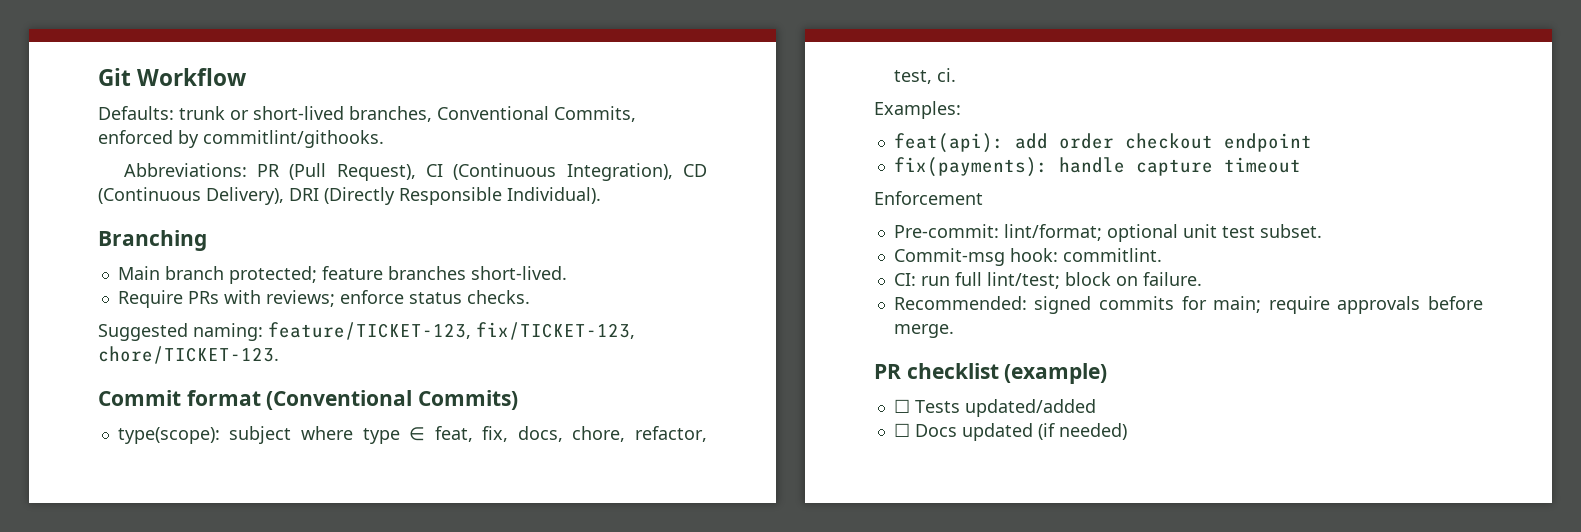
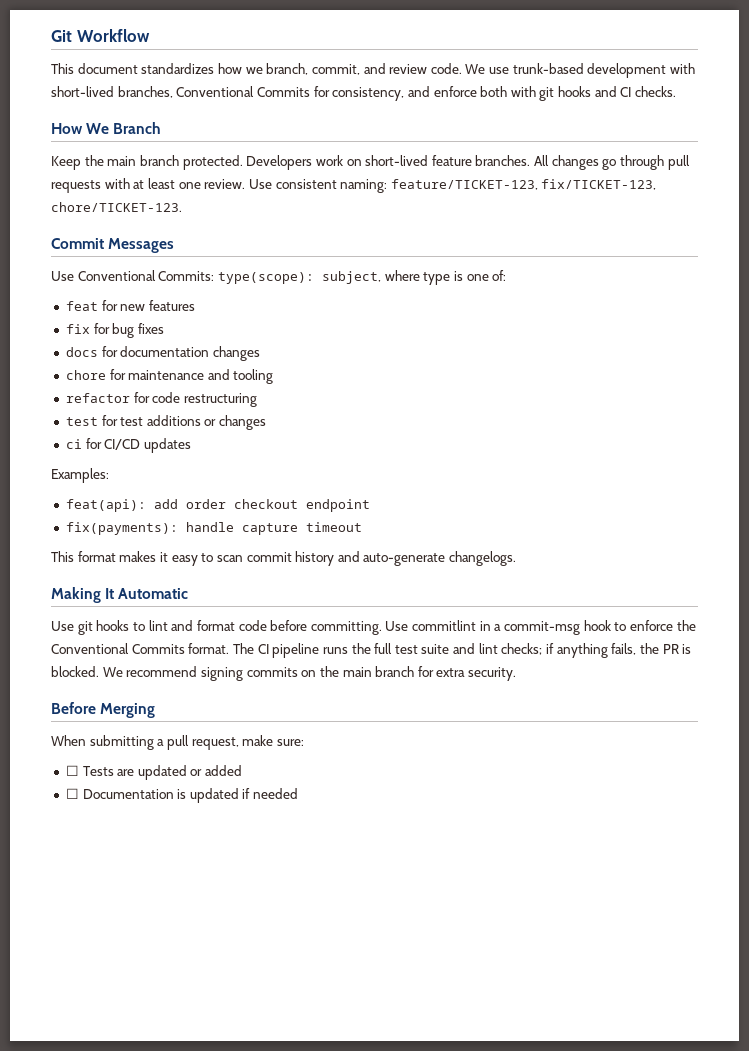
[98,106,636,122] [98,130,384,148] [123,163,707,181] [98,187,601,205] [98,230,207,251] [117,266,567,284] [117,290,530,308] [98,323,188,341] Defaults: trunk or short-lived branches, Conventional Commits, enforced by commitlint/githooks. // Abbreviations: PR (Pull Request), CI (Continuous Integration), CD (Continuous Delivery), DRI (Directly Responsible Individual). // Branching // Main branch protected; feature branches short-lived. // Require PRs with reviews; enforce status checks. // Suggested -> [51,63,696,78] [51,86,677,101] [51,122,162,134] [51,155,690,170] [51,178,337,193] This document standardizes how we branch, commit, and review code. We use trunk-based development with short-lived branches, Conventional Commits for consistency, and enforce both with git hooks and CI checks. // How We Branch // Keep the main branch protected. Developers work on short-lived feature branches. All changes go through pull requests with at least one review. Use consistent
[186,390,519,410] [117,426,707,444] [893,68,956,84] format (Conventional Commits) // type(scope): subject where type ∈ feat, fix, docs, chore, refactor, test, ci. -> [108,238,175,253] [51,270,507,285] [65,300,195,311] [65,323,164,338] [65,346,260,361] [65,369,274,384] [65,392,257,407] [65,415,267,430] [65,438,191,453] Messages // Use Conventional Commits: type(scope): subject, where type is one of: // feat for new features // fix for bug fixes // docs for documentation changes // chore for maintenance and tooling // refactor for code restructuring // test for test additions or changes // ci for CI/CD updates
[874,191,983,205] [893,224,1322,242] [893,248,1162,266] [893,272,1202,289] [893,296,1483,314] [893,324,954,338] [874,363,1108,384] [893,399,1096,417] [893,423,1127,441] Enforcement // Pre-commit: lint/format; optional unit test subset. // Commit-msg hook: commitlint. // CI: run full lint/test; block on failure. // Recommended: signed commits for main; require approvals before merge. // PR checklist (example) // ☐ Tests updated/added // ☐ Docs updated (if needed) -> [51,551,517,566] [51,587,189,603] [51,620,696,635] [51,643,692,658] [51,666,517,681] [51,702,156,718] [51,735,304,750] [65,765,243,780] [65,788,299,803] This format makes it easy to scan commit history and auto-generate changelogs. // Making It Automatic // Use git hooks to lint and format code before committing. Use commitlint in a commit-msg hook to enforce the Conventional Commits format. The CI pipeline runs the full test suite and lint checks; if anything fails, the PR is blocked. We recommend signing commits on the main branch for extra security. // Before Merging // When submitting a pull request, make sure: // ☐ Tests are updated or added // ☐ Documentation is updated if needed

